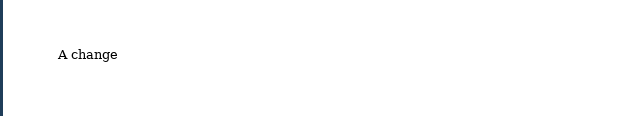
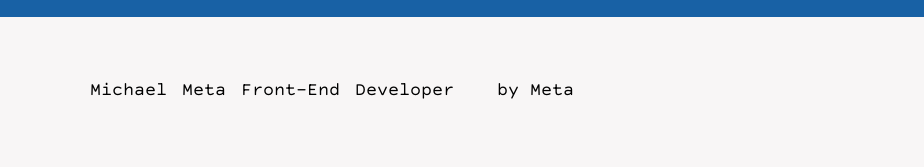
[57,49,118,62] A change -> [90,82,574,99] Michael Meta Front-End Developer by Meta

